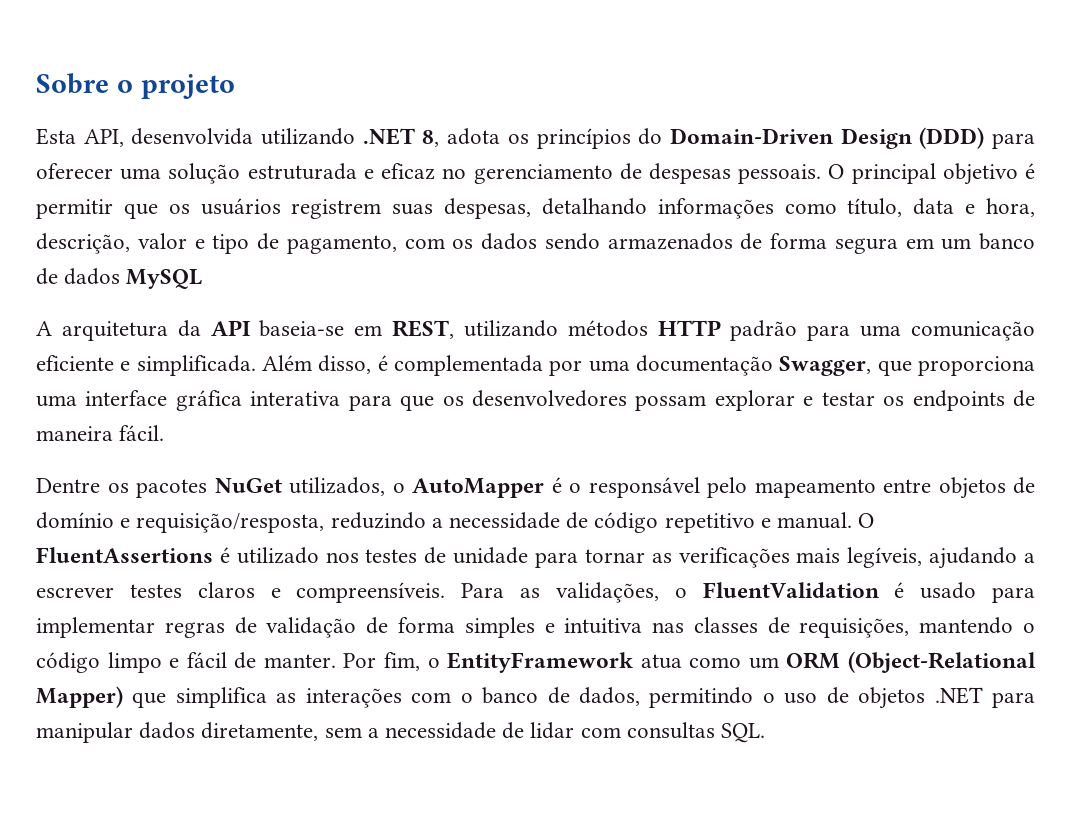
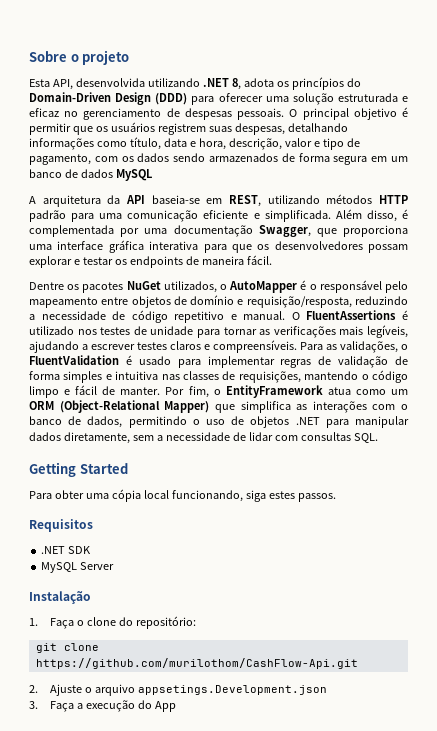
(766, 733) none -> [29,462,128,477] [29,489,336,502] [29,519,93,532] [41,546,92,554] [41,562,115,573] [29,591,91,604] [29,616,196,629] [35,643,99,653] [35,658,358,669] [29,684,327,696] [29,700,176,712] // Getting Started // Para obter uma cópia local funcionando, siga estes passos. // Requisitos // .NET SDK // MySQL Server // Instalação // 1. Faça o clone do repositório: // git clone https://github.com/murilothom/CashFlow-Api.git // 2. Ajuste o arquivo appsetings.Development.json // 3. Faça a execução do App

